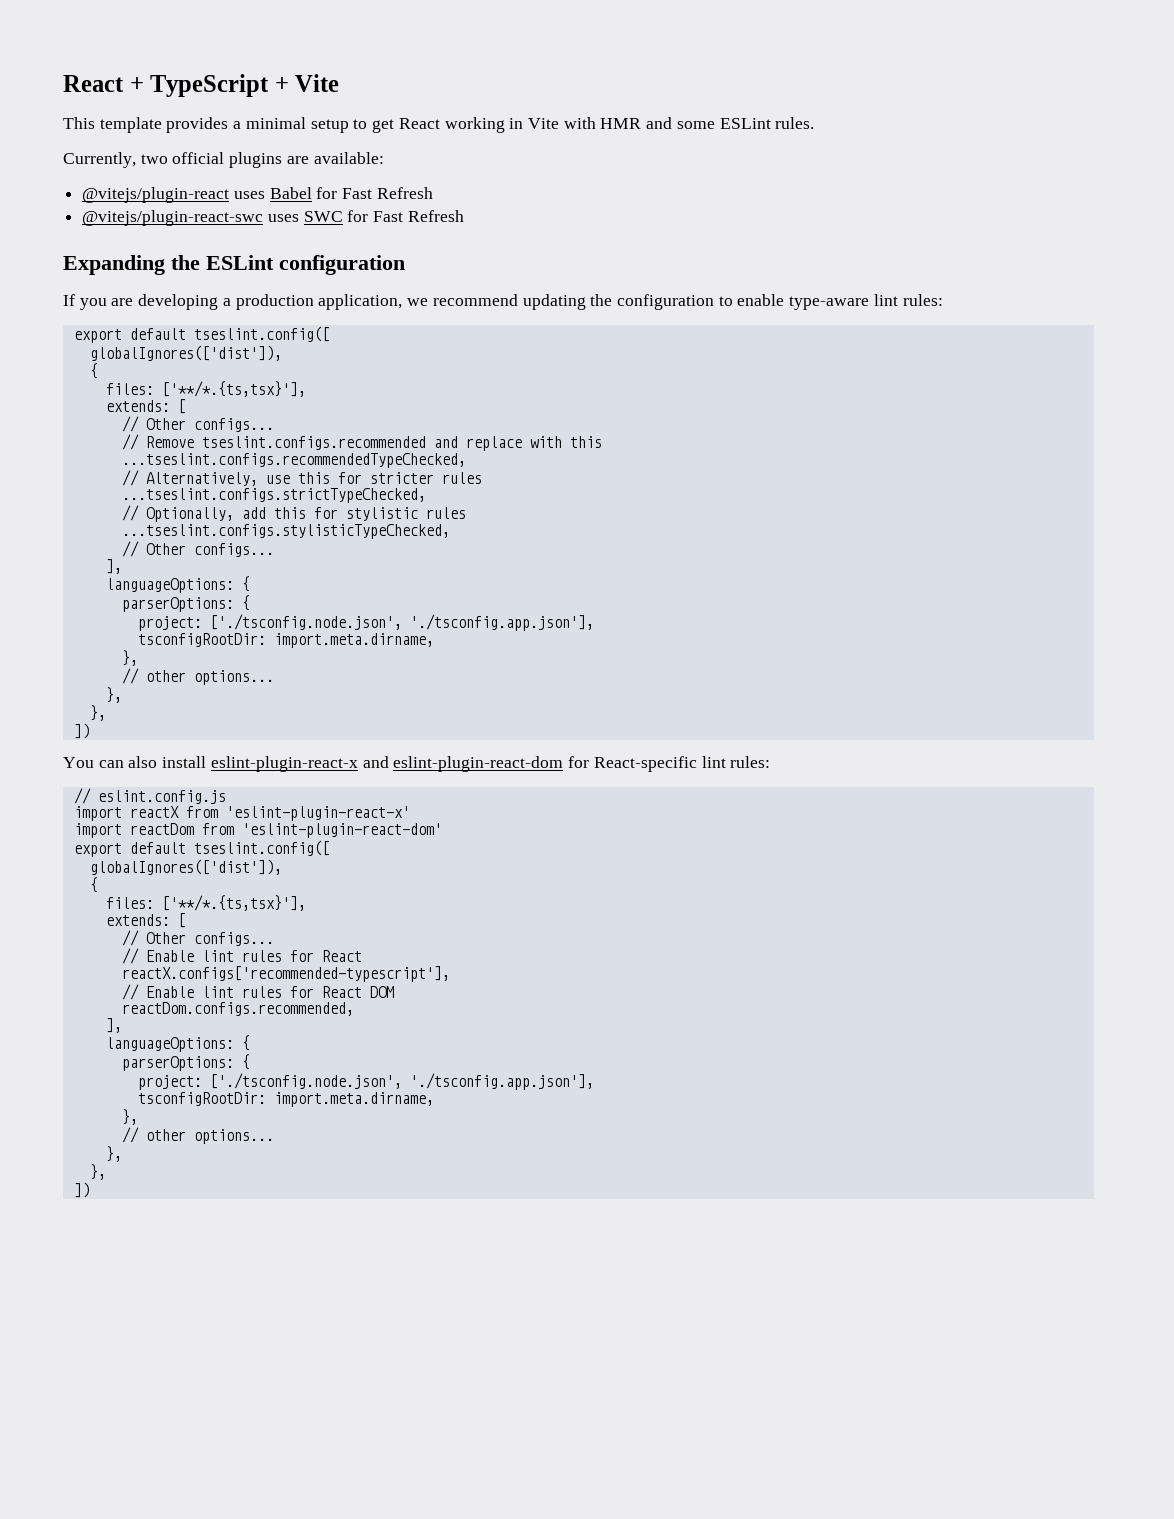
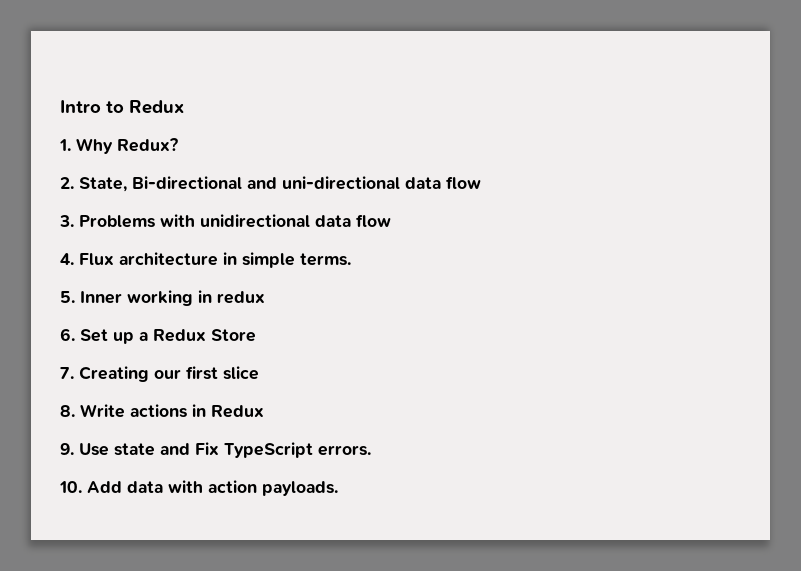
[63,74,340,97] [63,117,815,133] [63,152,384,168] [82,187,433,203] [82,210,464,226] [63,255,405,275] [63,294,943,310] [73,326,330,343] [89,345,282,361] [89,363,98,379] [105,381,306,397] [105,399,186,414] [121,416,274,432] [121,434,602,451] [121,453,466,468] [121,470,482,486] [121,488,426,503] [121,505,466,522] [121,524,450,539] [121,541,274,557] [105,559,122,574] [105,576,250,593] [121,595,250,612] [137,614,594,631] [137,633,434,648] [121,650,138,666] [121,668,274,685] [105,687,122,703] [89,705,106,721] [73,723,90,739] [63,756,771,772] [73,788,226,804] [73,806,410,821] [73,823,442,838] [73,840,330,857] [89,859,282,875] [89,877,98,893] [105,895,306,911] [105,913,186,928] [121,930,274,946] [121,948,362,964] [121,966,450,982] [121,984,394,1000] [121,1002,354,1016] [105,1018,122,1033] [105,1035,250,1052] [121,1054,250,1071] [137,1073,594,1090] [137,1092,434,1107] [121,1109,138,1125] [121,1127,274,1144] [105,1146,122,1162] [89,1164,106,1180] [73,1182,90,1198] React + TypeScript + Vite // This template provides a minimal setup to get React working in Vite with HMR and some ESLint rules. // Currently, two official plugins are available: // @vitejs/plugin-react uses Babel for Fast Refresh // @vitejs/plugin-react-swc uses SWC for Fast Refresh // Expanding the ESLint configuration // If you are developing a production application, we recommend updating the configuration to enable type-aware lint rules: // export default tseslint.config([ // globalIgnores(['dist']), // { // files: ['**/*.{ts,tsx}'], // extends: [ // // Other configs... // // Remove tseslint.configs.recommended and replace with this // ...tseslint.configs.recommendedTypeChecked, // // Alternatively, use this for stricter rules // ...tseslint.configs.strictTypeChecked, // // Optionally, add this for stylistic rules // ...tseslint.configs.stylisticTypeChecked, // // Other configs... // ], // languageOptions: { // parserOptions: { // project: ['./tsconfig.node.json', './tsconfig.app.json'], // tsconfigRootDir: import.meta.dirname, // }, // // other options... // }, // }, // ]) // You can also install eslint-plugin-react-x and eslint-plugin-react-dom for React-specific lint rules: // // eslint.config.js // import reactX from 'eslint-plugin-react-x' // import reactDom from 'eslint-plugin-react-dom' // export default tseslint.config([ // globalIgnores(['dist']), // { // files: ['**/*.{ts,tsx}'], // extends: [ // // Other configs... // // Enable lint rules for React // reactX.configs['recommended-typescript'], // // Enable lint rules for React DOM // reactDom.configs.recommended, // ], // languageOptions: { // parserOptions: { // project: ['./tsconfig.node.json', './tsconfig.app.json'], // tsconfigRootDir: import.meta.dirname, // }, // // other options... // }, // }, // ]) -> [60,100,184,114] [59,138,178,154] [60,176,481,192] [59,214,391,228] [60,252,351,268] [60,290,265,306] [60,328,256,344] [60,366,259,382] [60,404,264,418] [60,442,371,458] [59,480,338,496] Intro to Redux // 1. Why Redux? // 2. State, Bi-directional and uni-directional data flow // 3. Problems with unidirectional data flow // 4. Flux architecture in simple terms. // 5. Inner working in redux // 6. Set up a Redux Store // 7. Creating our first slice // 8. Write actions in Redux // 9. Use state and Fix TypeScript errors. // 10. Add data with action payloads.

